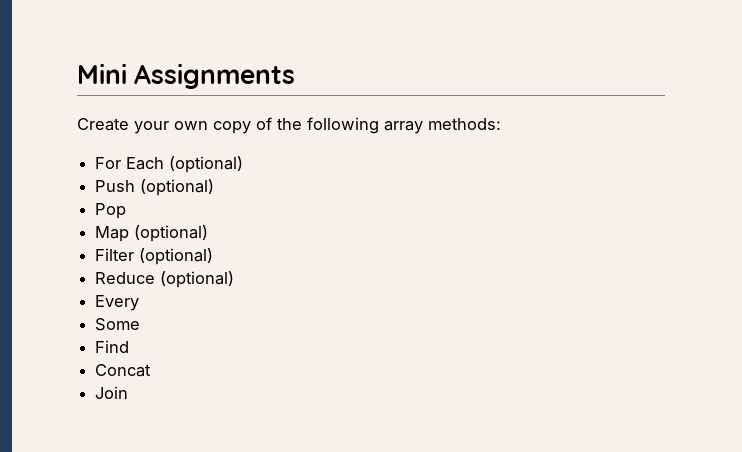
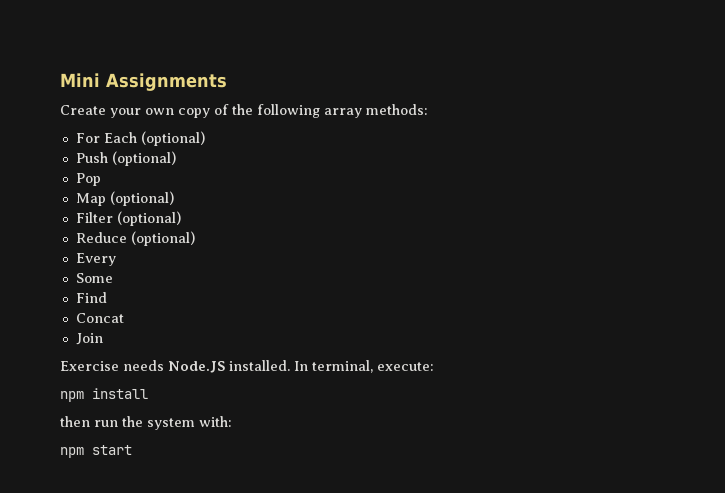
(129, 392) none -> [60,360,434,373] [60,388,148,402] [60,416,232,430] [60,445,132,458] // Exercise needs Node.JS installed. In terminal, execute: // npm install // then run the system with: // npm start

